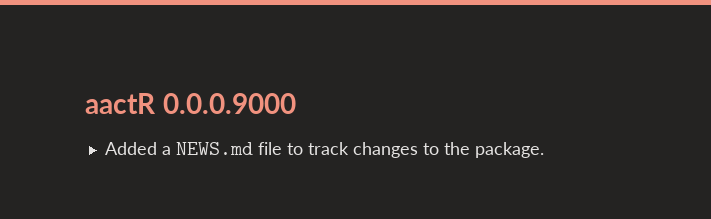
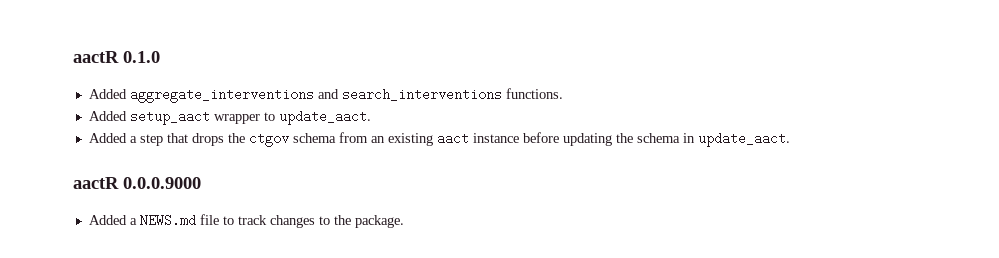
[85,93,156,114] aactR -> [73,51,160,63] [88,88,563,103] [88,110,371,125] [88,132,790,147] [73,177,119,189] aactR 0.1.0 // Added aggregate_interventions and search_interventions functions. // Added setup_aact wrapper to update_aact. // Added a step that drops the ctgov schema from an existing aact instance before updating the schema in update_aact. // aactR

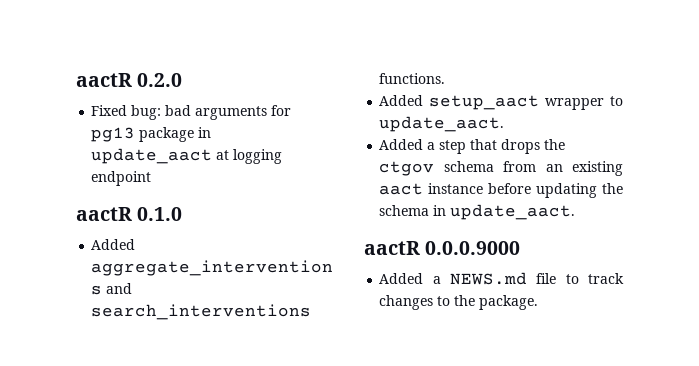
[73,51,119,63] aactR -> [76,73,183,87] [91,105,292,120] [91,127,212,142] [91,148,283,164] [91,171,152,186] [76,207,132,221] aactR 0.2.0 // Fixed bug: bad arguments for pg13 package in update_aact at logging endpoint // aactR

